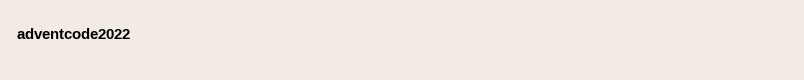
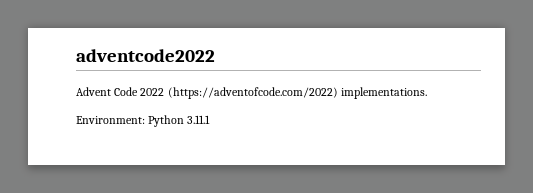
(130, 33) none -> [76,87,427,99] [76,115,211,127] // Advent Code 2022 (https://adventofcode.com/2022) implementations. // Environment: Python 3.11.1

